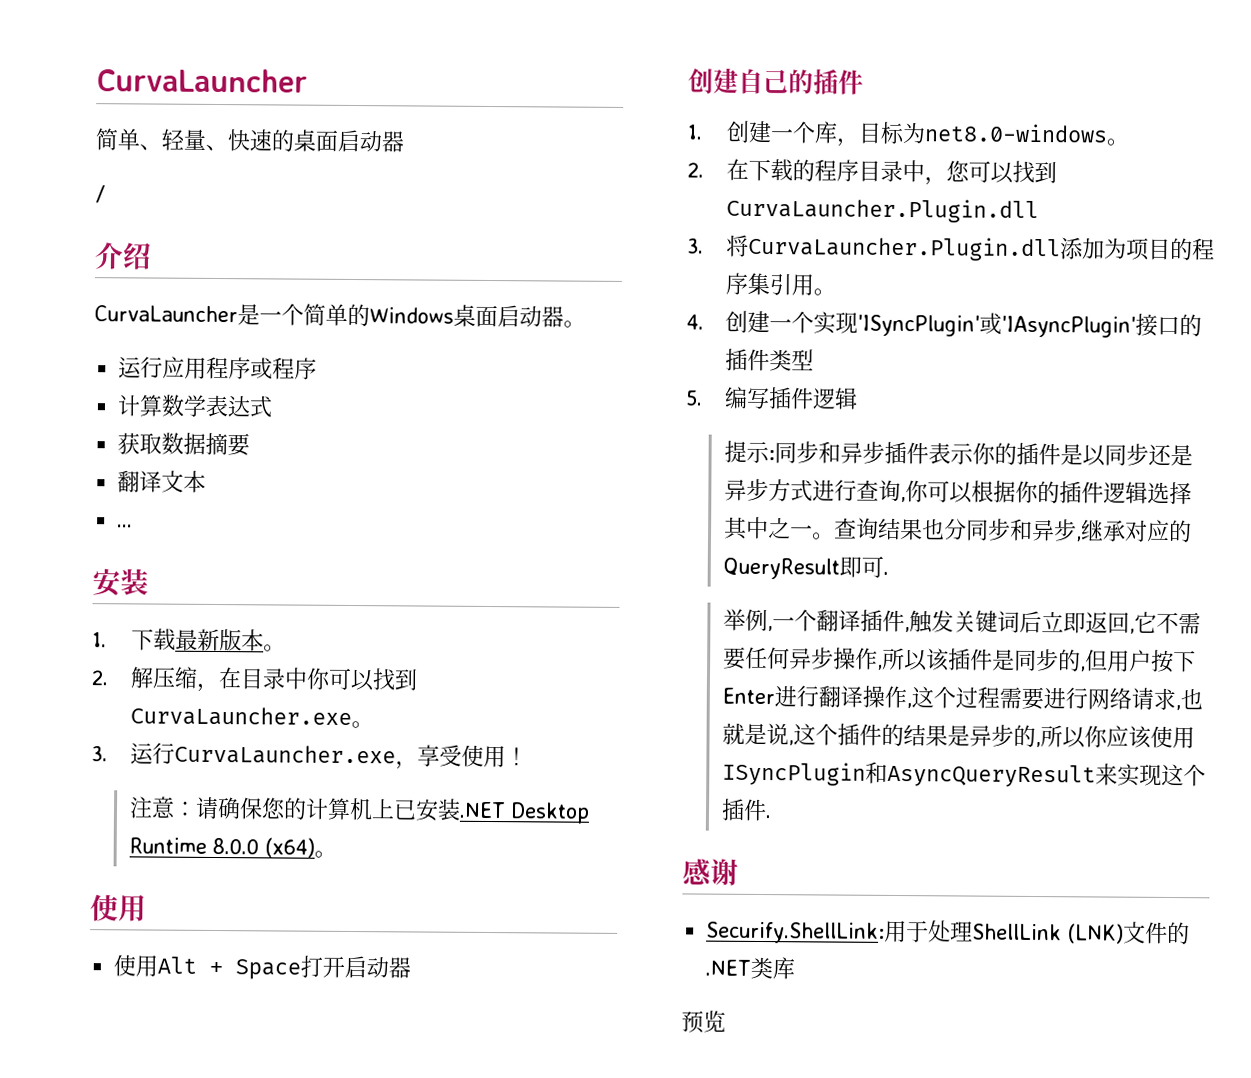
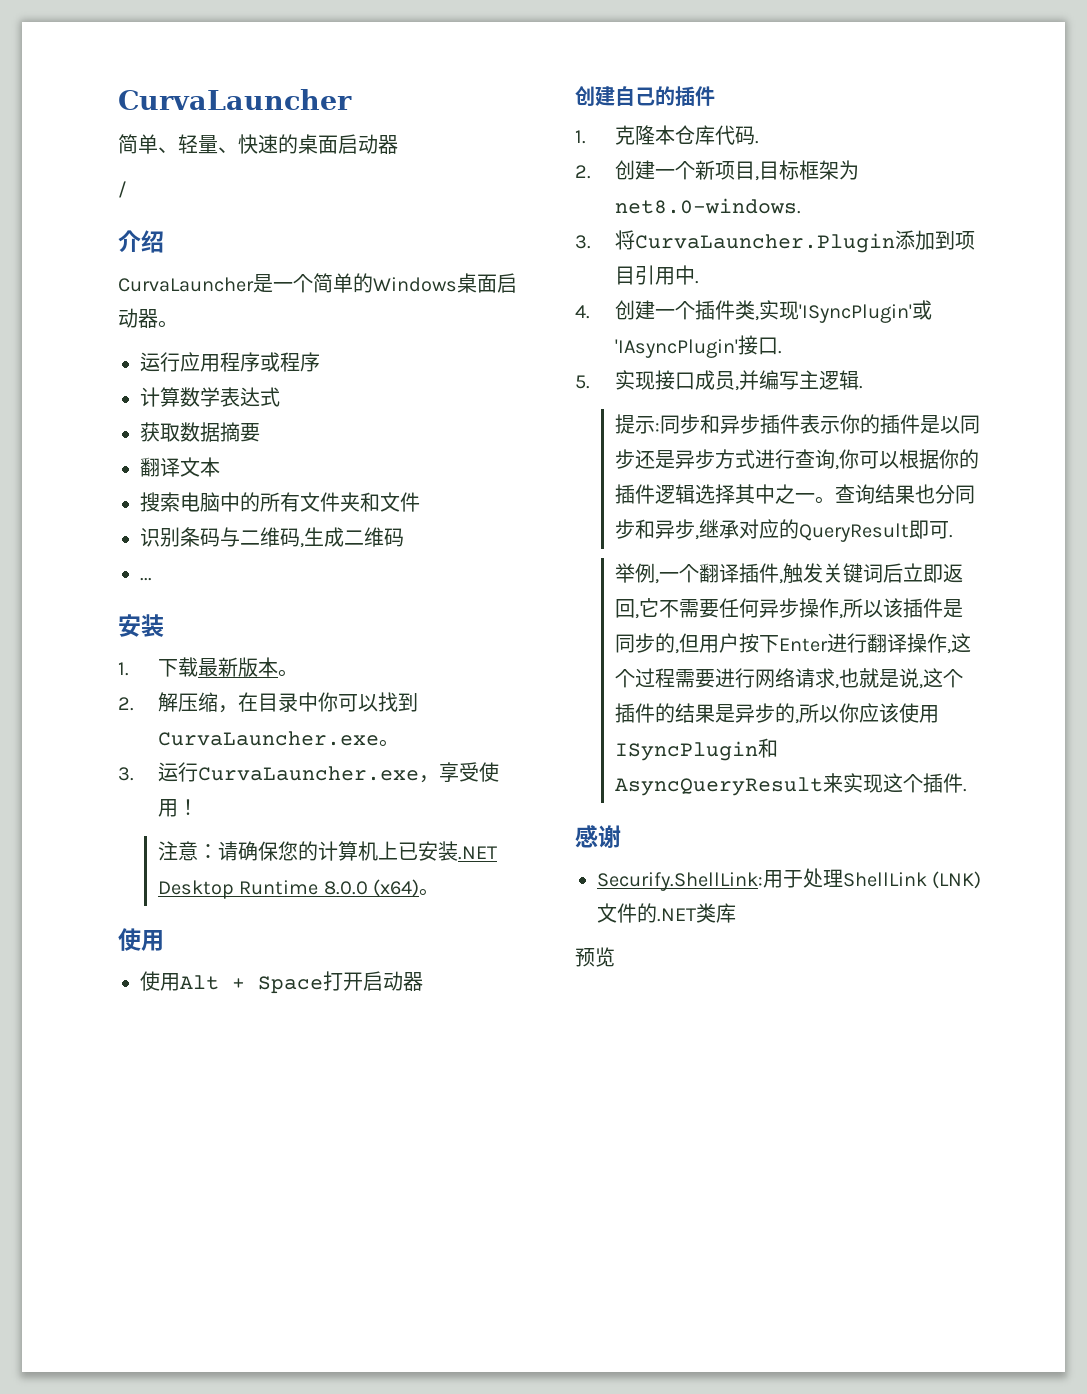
(207, 481) none -> [140,492,420,512] [140,527,404,548] // 搜索电脑中的所有文件夹和文件 // 识别条码与二维码,生成二维码
[725,120,1129,147] [687,158,1057,186] [725,197,1039,224] [687,234,1215,262] [724,272,836,296] [686,310,814,334] 创建一个库，目标为net8.0-windows。 // 2.在下载的程序目录中，您可以找到CurvaLauncher.Plugin.dll // 3.将CurvaLauncher.Plugin.dll添加为项目的程序集引用。 // 4.创建一个 -> [614,125,759,145] [575,160,859,181] [614,198,801,214] [575,230,975,253] [614,265,699,285] [575,300,759,321] 克隆本仓库代码. // 2.创建一个新项目,目标框架为net8.0-windows. // 3.将CurvaLauncher.Plugin添加到项目引用中. // 4.创建一个插件类,
[1178,314,1202,337] [724,348,814,372] 的插件类型 -> [777,350,782,354] .
[723,386,858,410] 编写插件逻辑 -> [614,370,863,391] 实现接口成员,并编写主逻辑.

